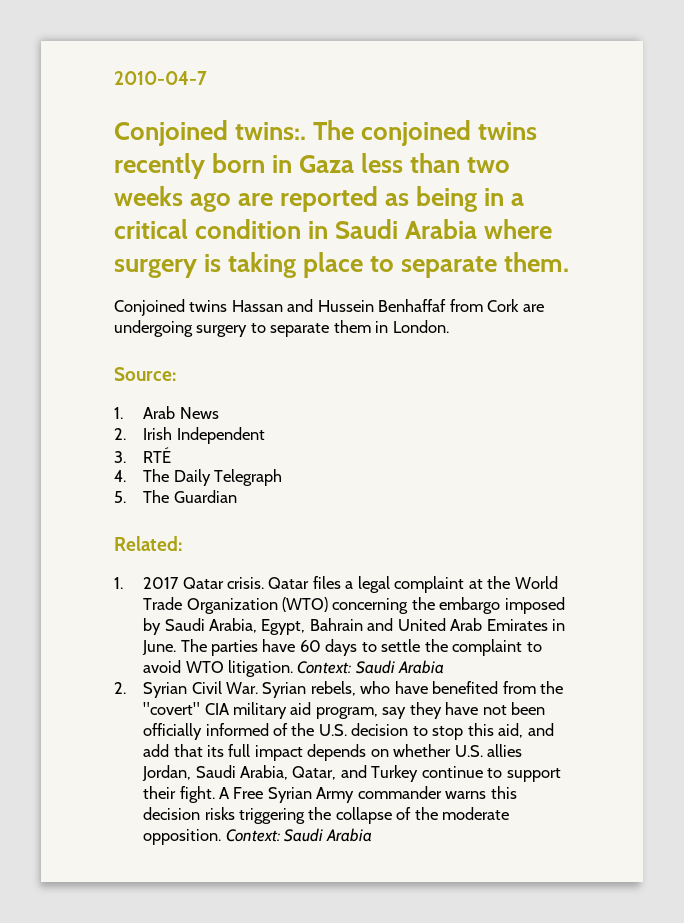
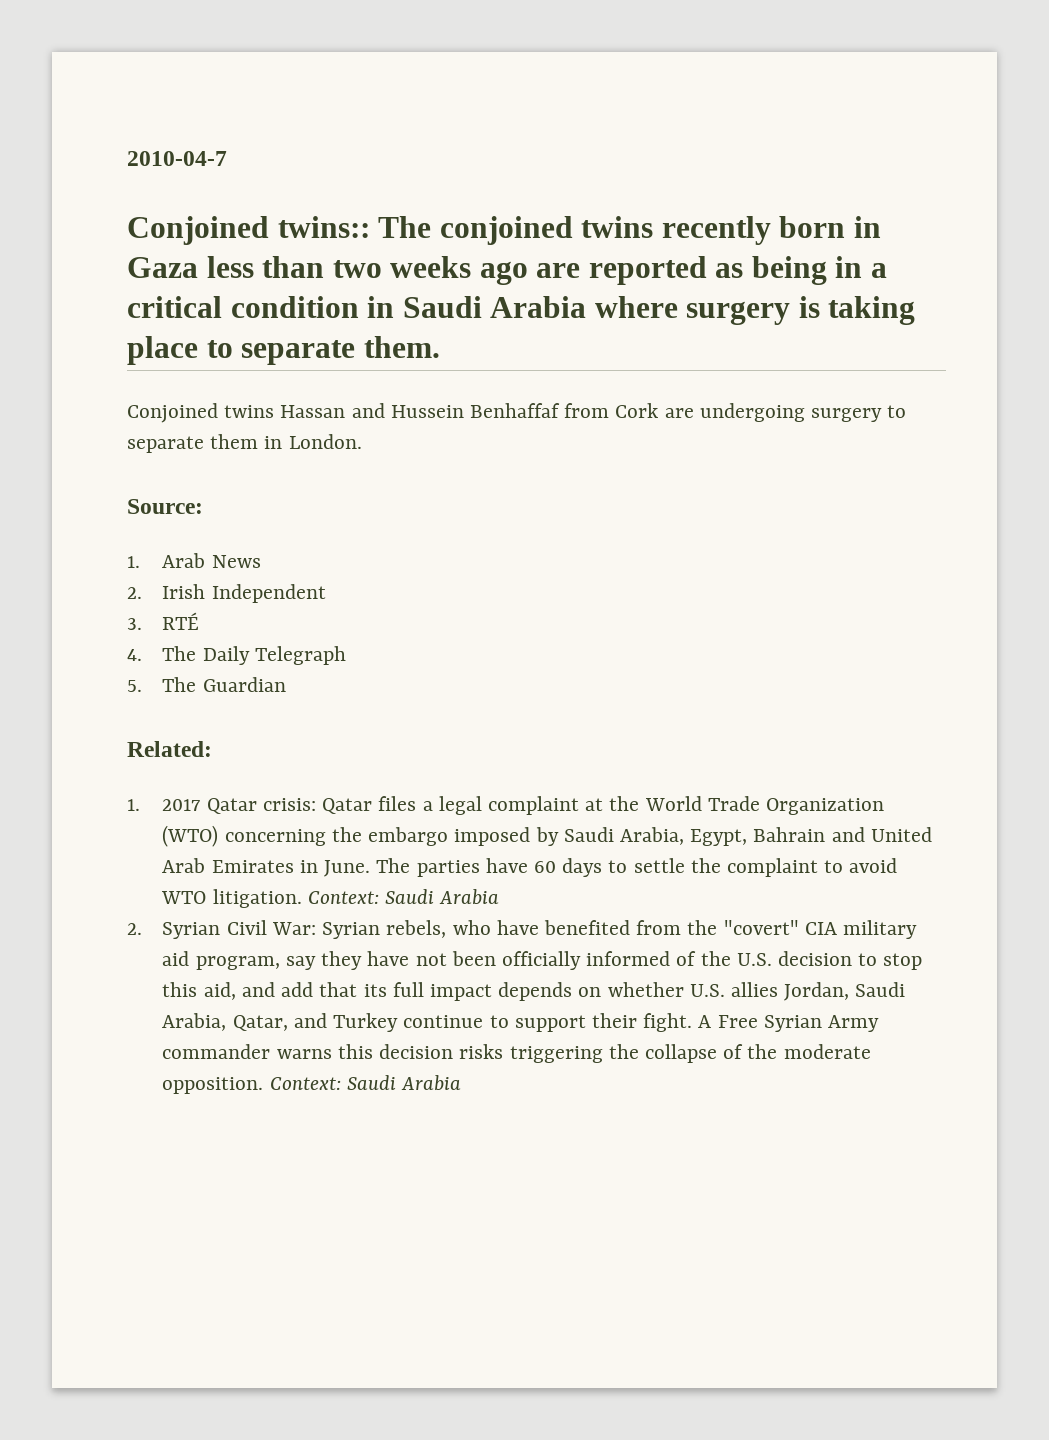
[235,122,307,140] twins:. -> [277,216,370,238] twins::
[226,577,264,589] crisis. -> [262,798,316,811] crisis:
[225,682,258,694] War. -> [271,922,316,935] War:

